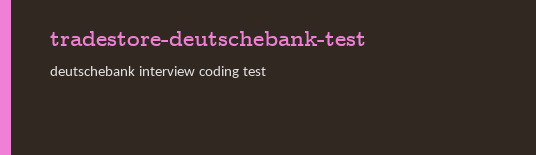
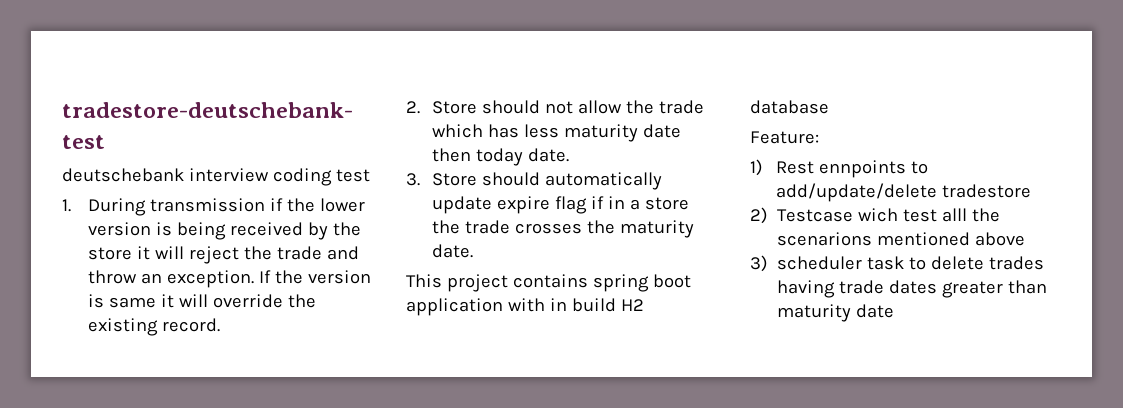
(266, 71) none -> [62,198,366,216] [88,222,362,240] [88,246,360,264] [88,270,372,288] [88,294,317,308] [88,318,221,336] [406,100,705,114] [432,124,682,142] [432,148,570,166] [406,172,663,190] [432,196,690,214] [432,220,695,238] [432,244,474,258] [406,274,691,292] [406,298,644,316] [750,100,829,114] [750,131,819,144] [750,159,929,178] [776,183,1032,202] [750,207,1001,224] [777,232,1026,246] [750,255,1045,272] [777,280,1048,298] [777,304,895,322] // 1. During transmission if the lower version is being received by the store it will reject the trade and throw an exception. If the version is same it will override the existing record. // 2. Store should not allow the trade which has less maturity date then today date. // 3. Store should automatically update expire flag if in a store the trade crosses the maturity date. // This project contains spring boot application with in build H2 database // Feature: // 1) Rest ennpoints to add/update/delete tradestore // 2) Testcase wich test alll the scenarions mentioned above // 3) scheduler task to delete trades having trade dates greater than maturity date

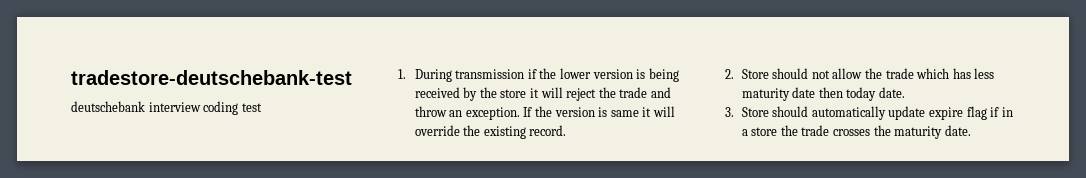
[406,274,691,292] [406,298,644,316] [750,100,829,114] [750,131,819,144] [750,159,929,178] [776,183,1032,202] [750,207,1001,224] [777,232,1026,246] [750,255,1045,272] [777,280,1048,298] [777,304,895,322] // This project contains spring boot application with in build H2 database // Feature: // 1) Rest ennpoints to add/update/delete tradestore // 2) Testcase wich test alll the scenarions mentioned above // 3) scheduler task to delete trades having trade dates greater than maturity date -> (971, 130) none

